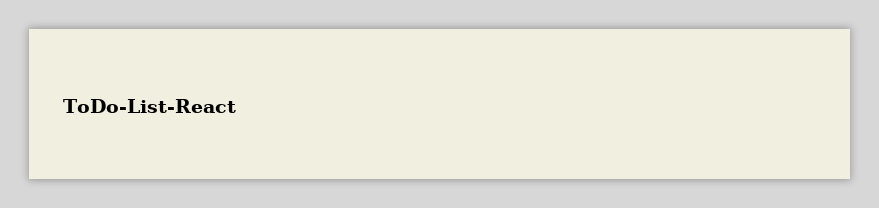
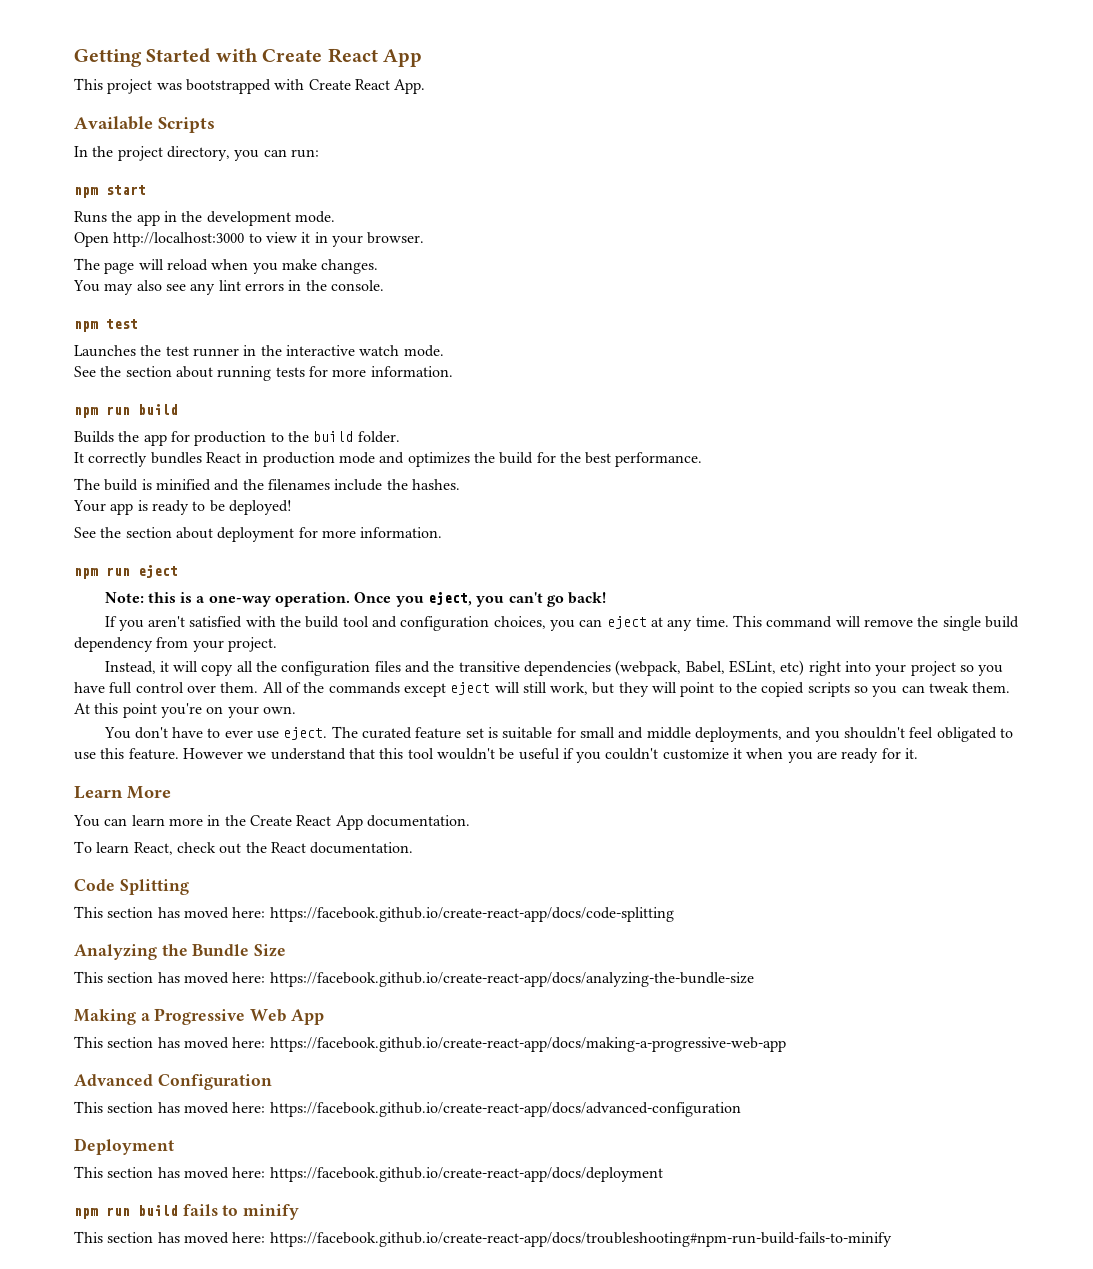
[63,99,236,113] ToDo-List-React -> [74,48,422,67] [74,78,426,94] [74,116,215,133] [74,146,319,161] [74,185,146,198] [74,211,335,226] [74,232,425,247] [74,258,379,274] [73,280,384,295] [74,319,138,332] [74,345,444,357] [74,366,453,381] [74,404,178,418] [74,431,400,446] [74,452,703,467] [74,478,460,491] [73,500,292,515] [74,527,443,542] [74,565,178,579] [104,592,607,607] [104,615,1019,631] [74,637,277,652] [104,660,1004,676] [74,682,1011,697] [74,703,296,718] [103,726,1013,742] [74,748,919,763] [74,786,171,799] [73,815,470,830] [74,841,414,855] [74,879,189,895] [74,906,674,922] [74,944,287,960] [74,971,754,987] [74,1008,324,1025] [74,1036,786,1052] [74,1074,272,1090] [74,1101,741,1117] [74,1138,174,1155] [74,1166,663,1182] [74,1204,300,1220] [74,1231,892,1247] Getting Started with Create React App // This project was bootstrapped with Create React App. // Available Scripts // In the project directory, you can run: // npm start // Runs the app in the development mode. // Open http://localhost:3000 to view it in your browser. // The page will reload when you make changes. // You may also see any lint errors in the console. // npm test // Launches the test runner in the interactive watch mode. // See the section about running tests for more information. // npm run build // Builds the app for production to the build folder. // It correctly bundles React in production mode and optimizes the build for the best performance. // The build is minified and the filenames include the hashes. // Your app is ready to be deployed! // See the section about deployment for more information. // npm run eject // Note: this is a one-way operation. Once you eject, you can't go back! // If you aren't satisfied with the build tool and configuration choices, you can eject at any time. This command will remove the single build dependency from your project. // Instead, it will copy all the configuration files and the transitive dependencies (webpack, Babel, ESLint, etc) right into your project so you have full control over them. All of the commands except eject will still work, but they will point to the copied scripts so you can tweak them. At this point you're on your own. // You don't have to ever use eject. The curated feature set is suitable for small and middle deployments, and you shouldn't feel obligated to use this feature. However we understand that this tool wouldn't be useful if you couldn't customize it when you are ready for it. // Learn More // You can learn more in the Create React App documentation. // To learn React, check out the React documentation. // Code Splitting // This section has moved here: https://facebook.github.io/create-react-app/docs/code-splitting // Analyzing the Bundle Size // This section has moved here: https://facebook.github.io/create-react-app/docs/analyzing-the-bundle-size // Making a Progressive Web App // This section has moved here: https://facebook.github.io/create-react-app/docs/making-a-progressive-web-app // Advanced Configuration // This section has moved here: https://facebook.github.io/create-react-app/docs/advanced-configuration // Deployment // This section has moved here: https://facebook.github.io/create-react-app/docs/deployment // npm run build fails to minify // This section has moved here: https://facebook.github.io/create-react-app/docs/troubleshooting#npm-run-build-fails-to-minify

